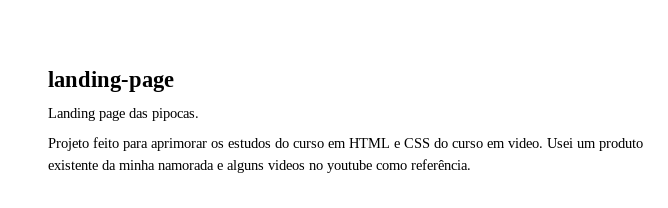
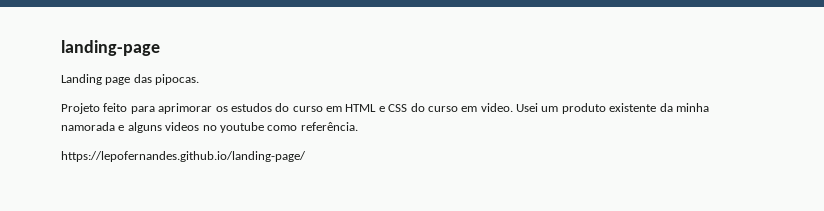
(471, 164) none -> [61,151,306,162] // https://lepofernandes.github.io/landing-page/

